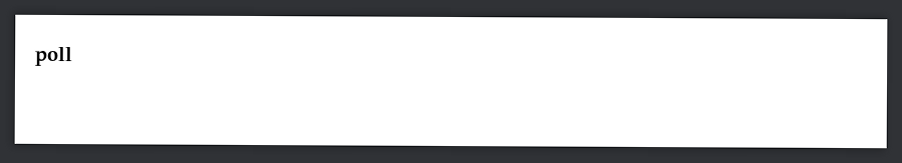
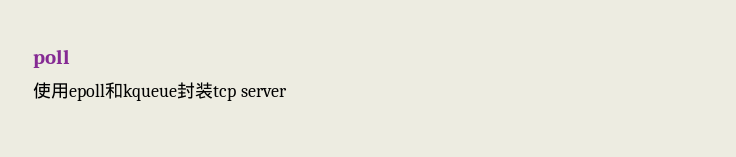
(73, 56) none -> [33,82,287,101] // 使用epoll和kqueue封装tcp server

